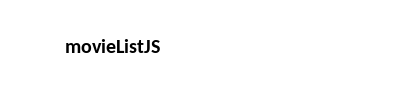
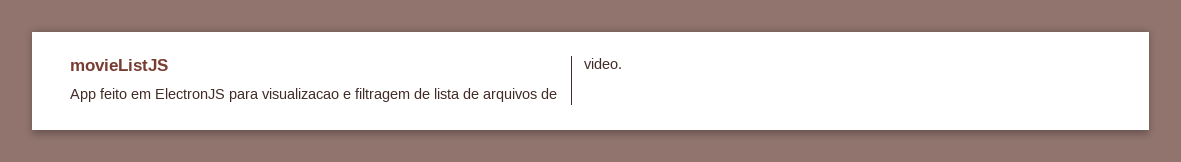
(160, 46) none -> [70,88,557,102] [584,58,622,69] // App feito em ElectronJS para visualizacao e filtragem de lista de arquivos de video.

